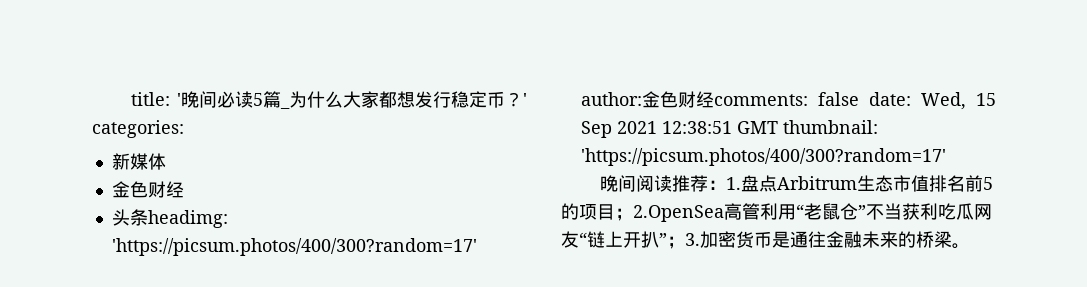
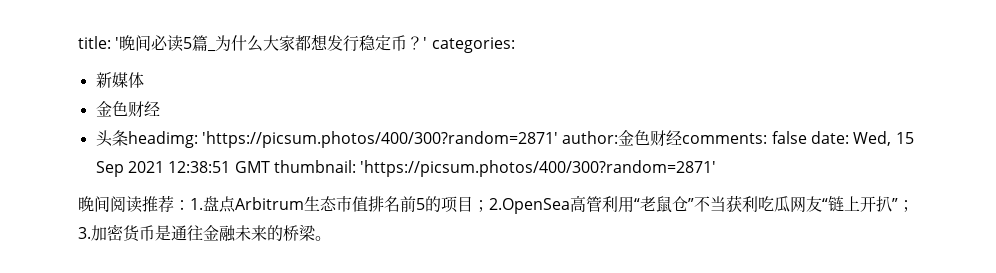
[111,238,477,256] 'https://picsum.photos/400/300?random=17' -> [201,131,558,148] 'https://picsum.photos/400/300?random=2871'
[580,148,946,166] 'https://picsum.photos/400/300?random=17' -> [360,160,717,177] 'https://picsum.photos/400/300?random=2871'

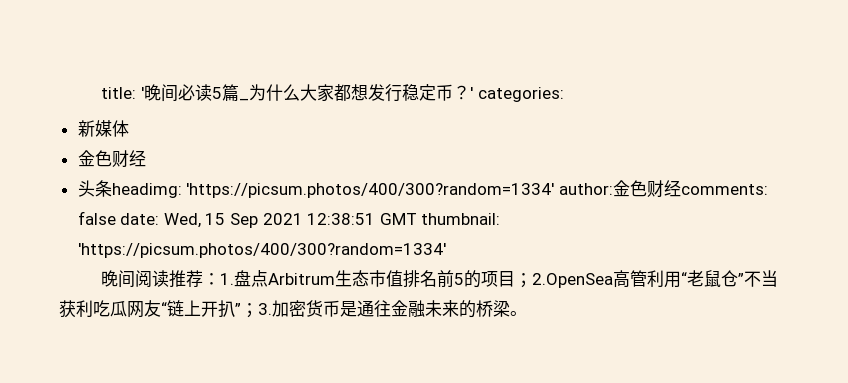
[201,131,558,148] 'https://picsum.photos/400/300?random=2871' -> [186,183,555,198] 'https://picsum.photos/400/300?random=1334'
[360,160,717,177] 'https://picsum.photos/400/300?random=2871' -> [77,243,446,258] 'https://picsum.photos/400/300?random=1334'

